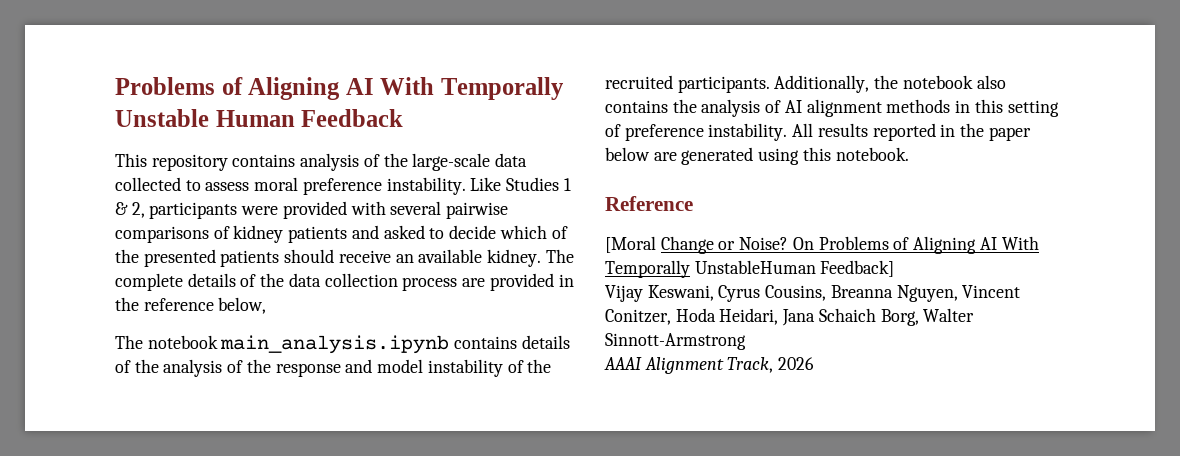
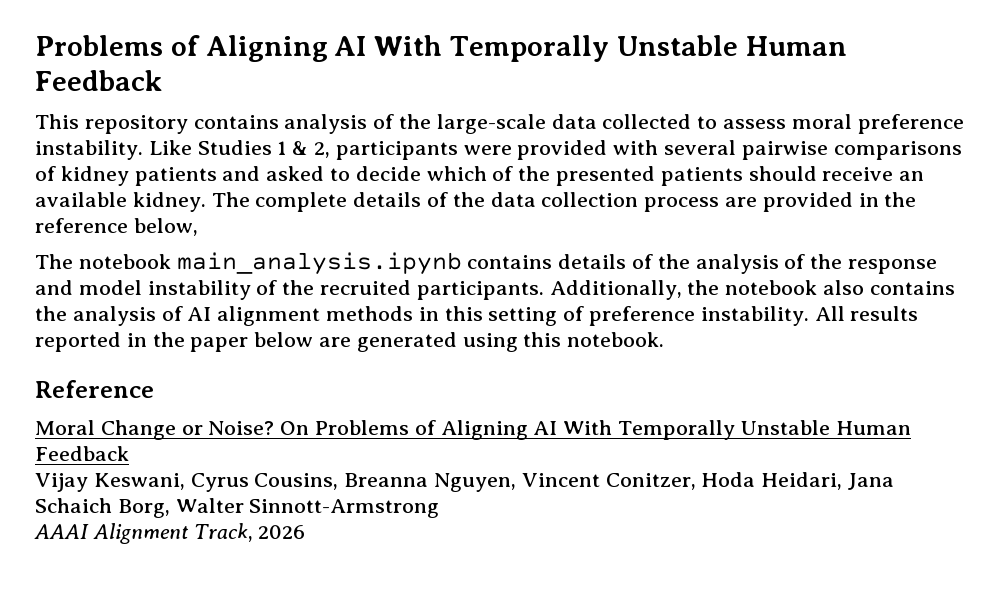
[605,236,656,253] [Moral -> [35,420,95,435] Moral
[694,260,895,277] UnstableHuman Feedback] -> [740,420,911,435] [35,446,129,461] Unstable Human Feedback

